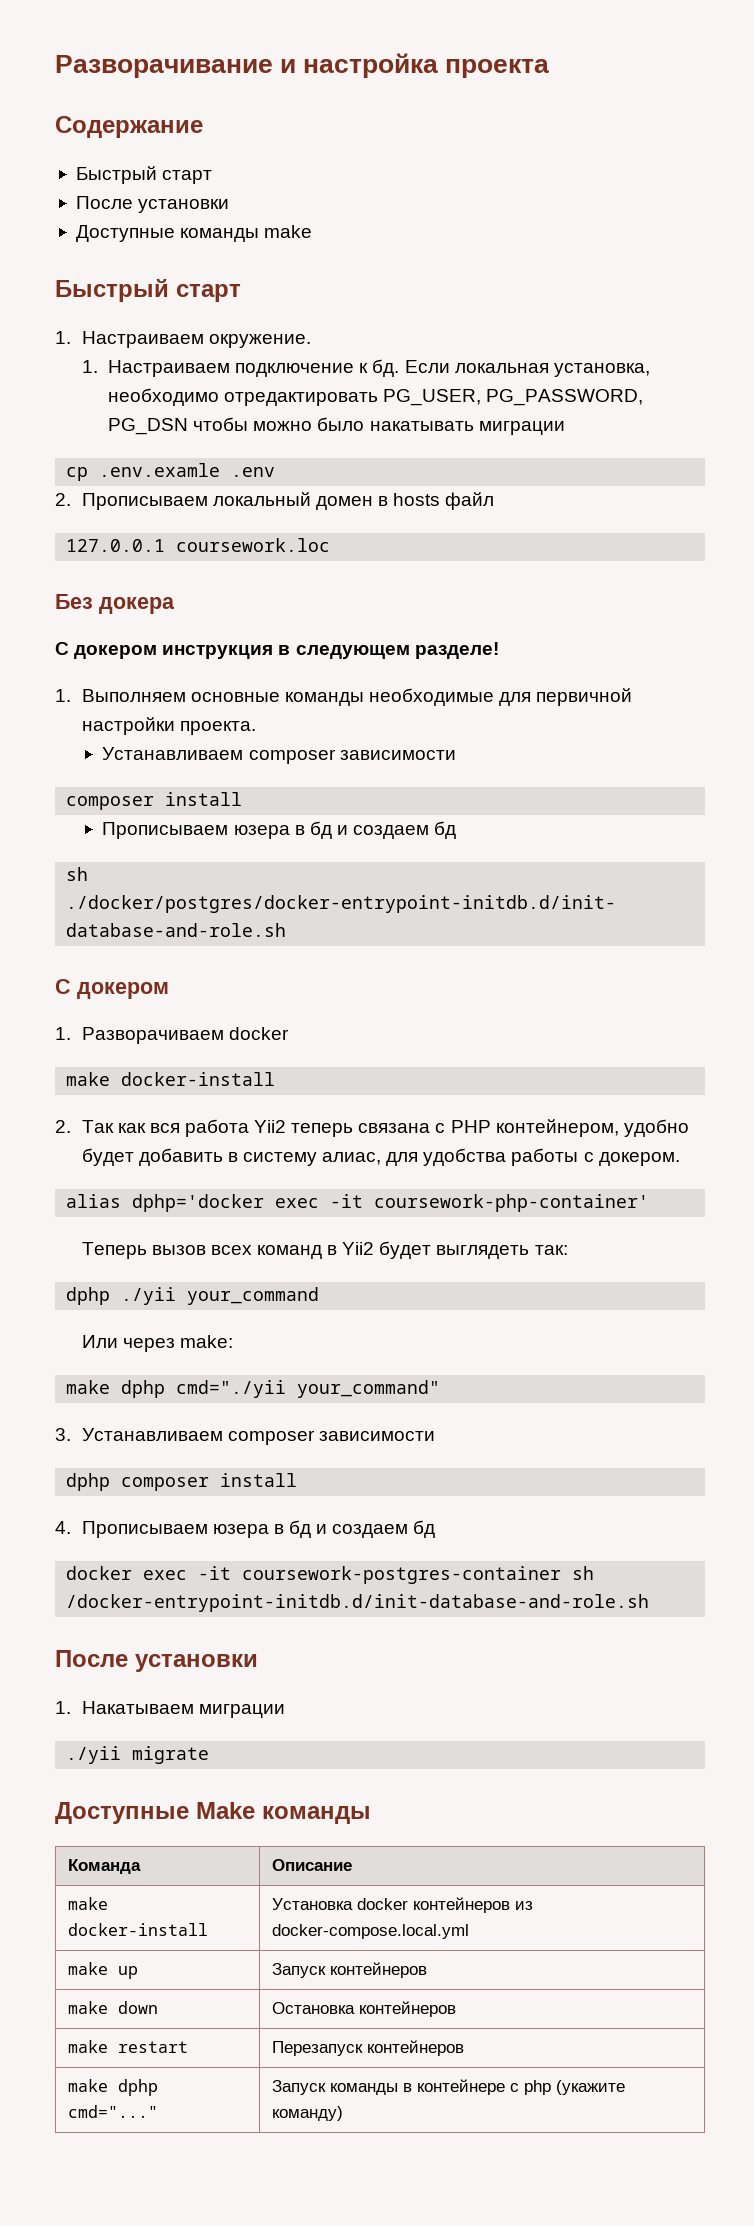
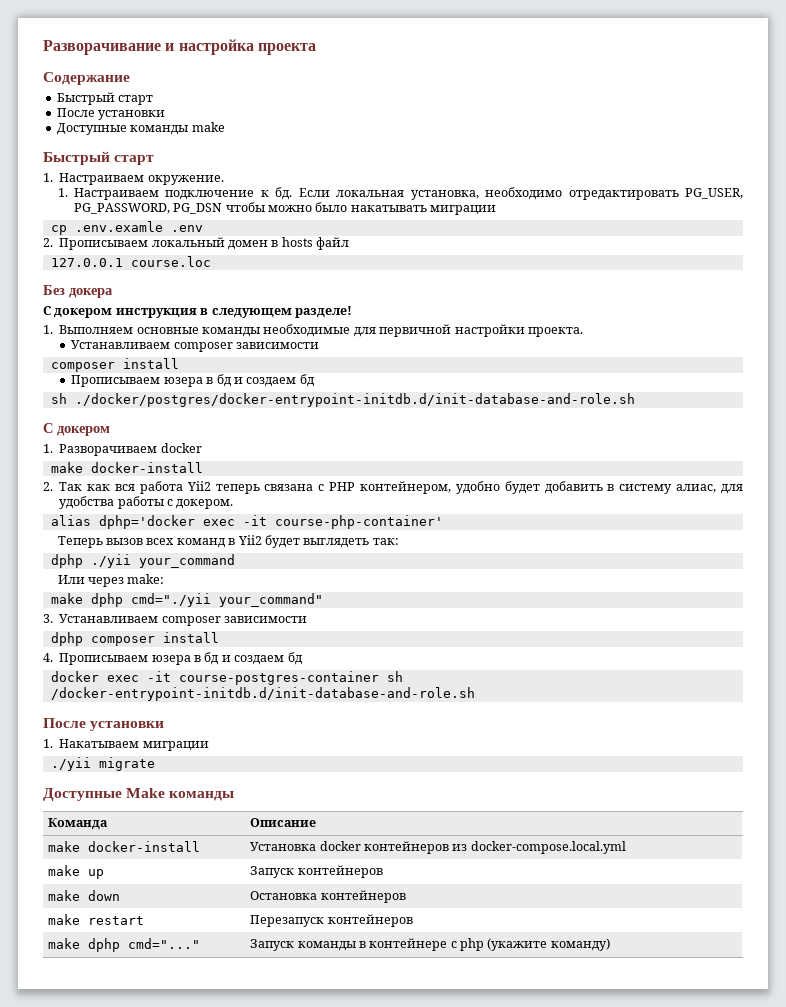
[176,538,331,552] coursework.loc -> [130,256,211,267] course.loc
[374,1194,650,1212] coursework-php-container' -> [274,515,443,529] course-php-container'
[242,1566,562,1584] coursework-postgres-container -> [178,671,379,685] course-postgres-container

